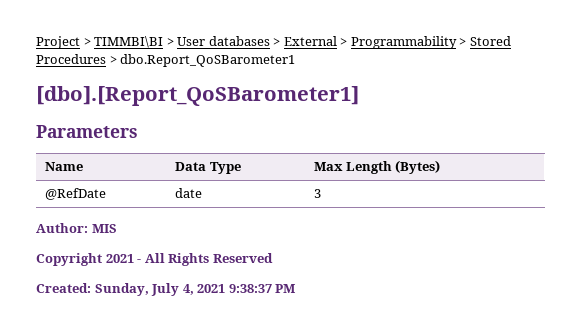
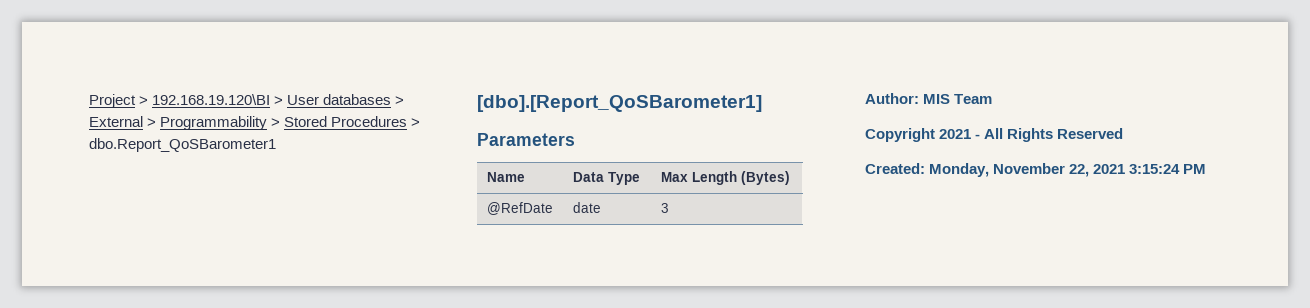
[94,36,164,48] TIMMBI\BI -> [152,94,271,105] 192.168.19.120\BI
(117, 228) none -> [954,94,993,104] Team
[94,283,272,296] Sunday, July 4, 2021 9:38:37 -> [929,163,1181,177] Monday, November 22, 2021 3:15:24

